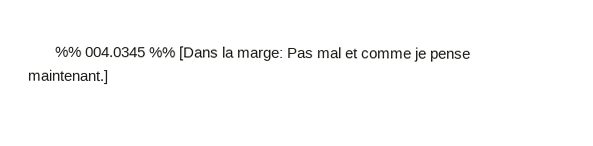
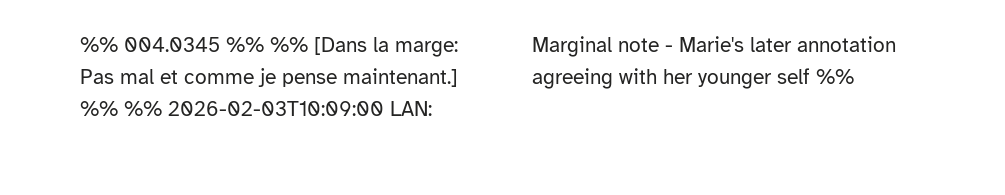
(177, 52) none -> [270,37,308,52] %%
(109, 77) none -> [80,101,432,116] [532,36,896,57] [532,68,854,89] %% %% 2026-02-03T10:09:00 LAN: Marginal note - Marie's later annotation agreeing with her younger self %%

